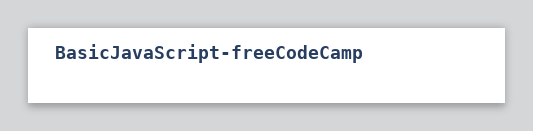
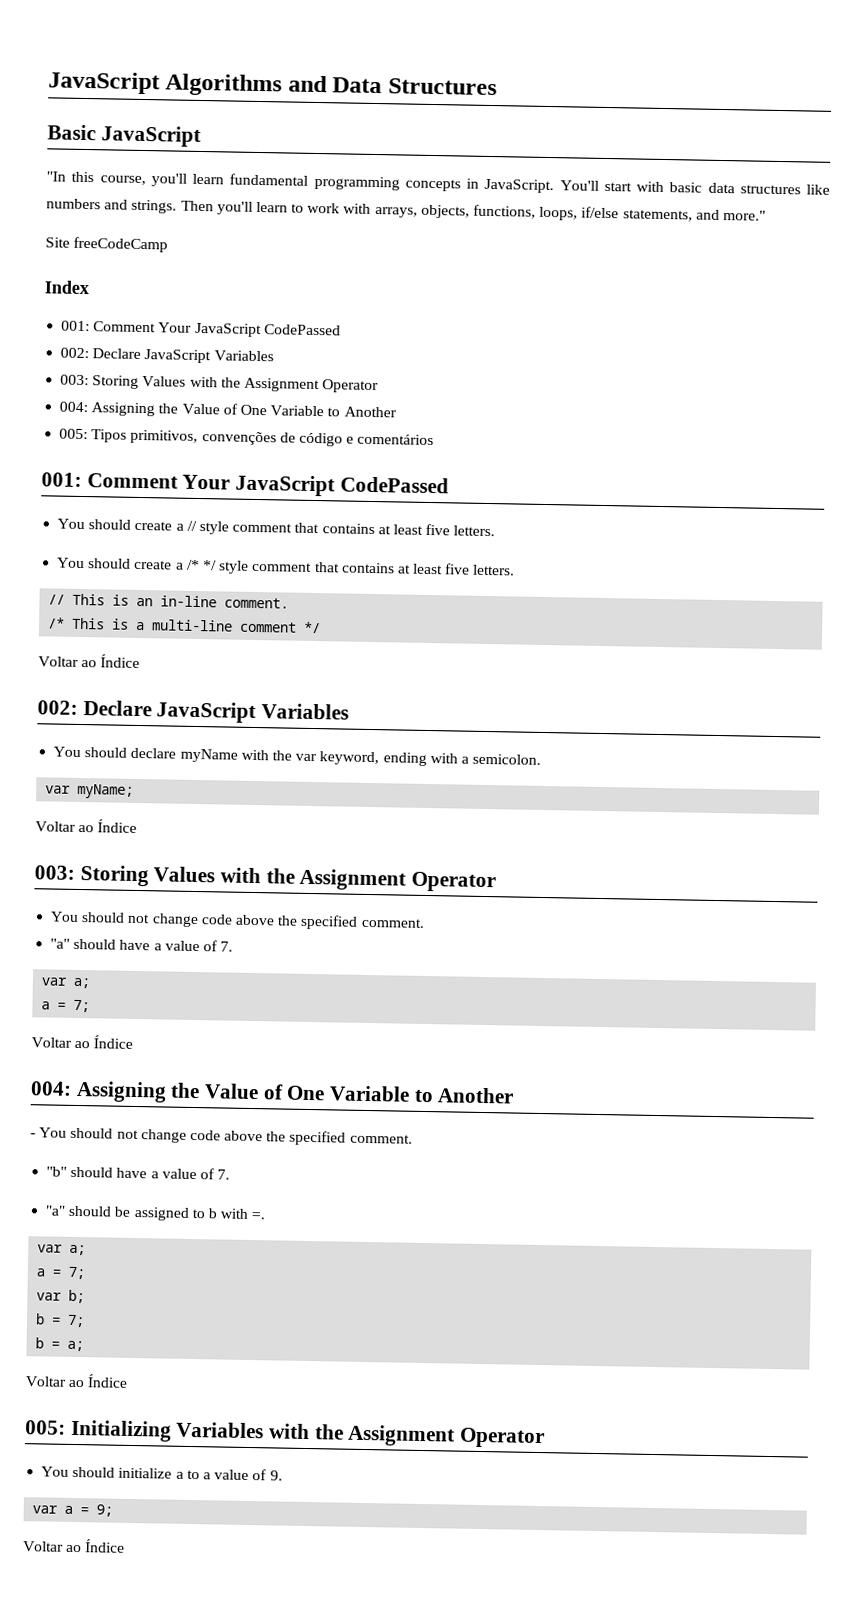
[55,44,363,63] BasicJavaScript-freeCodeCamp -> [48,71,497,97] [47,124,201,147] [46,171,830,195] [46,198,766,222] [45,236,169,253] [44,280,90,295] [61,320,341,338] [60,347,274,364] [60,374,380,394] [59,401,397,418] [59,428,435,447] [41,472,449,497] [57,518,496,537] [57,557,516,576] [48,593,290,609] [47,617,322,634] [38,654,141,669] [37,700,350,724] [53,746,542,766] [45,783,135,799] [35,819,138,833] [34,865,497,893] [50,911,425,930] [50,938,234,952] [41,977,91,989] [41,999,91,1013] [31,1035,134,1049] [30,1080,515,1104] [30,1127,413,1146] [46,1166,231,1180] [45,1205,266,1221] [37,1244,87,1256] [36,1266,86,1280] [36,1289,86,1304] [35,1313,86,1328] [35,1337,85,1352] [25,1374,129,1388] [25,1419,546,1449] [41,1466,283,1481] [32,1504,114,1517] [23,1539,126,1553] JavaScript Algorithms and Data Structures // Basic JavaScript // "In this course, you'll learn fundamental programming concepts in JavaScript. You'll start with basic data structures like numbers and strings. Then you'll learn to work with arrays, objects, functions, loops, if/else statements, and more." // Site freeCodeCamp // Index // 001: Comment Your JavaScript CodePassed // 002: Declare JavaScript Variables // 003: Storing Values with the Assignment Operator // 004: Assigning the Value of One Variable to Another // 005: Tipos primitivos, convenções de código e comentários // 001: Comment Your JavaScript CodePassed // You should create a // style comment that contains at least five letters. // You should create a /* */ style comment that contains at least five letters. // // This is an in-line comment. // /* This is a multi-line comment */ // Voltar ao Índice // 002: Declare JavaScript Variables // You should declare myName with the var keyword, ending with a semicolon. // var myName; // Voltar ao Índice // 003: Storing Values with the Assignment Operator // You should not change code above the specified comment. // "a" should have a value of 7. // var a; // a = 7; // Voltar ao Índice // 004: Assigning the Value of One Variable to Another // - You should not change code above the specified comment. // "b" should have a value of 7. // "a" should be assigned to b with =. // var a; // a = 7; // var b; // b = 7; // b = a; // Voltar ao Índice // 005: Initializing Variables with the Assignment Operator // You should initialize a to a value of 9. // var a = 9; // Voltar ao Índice

